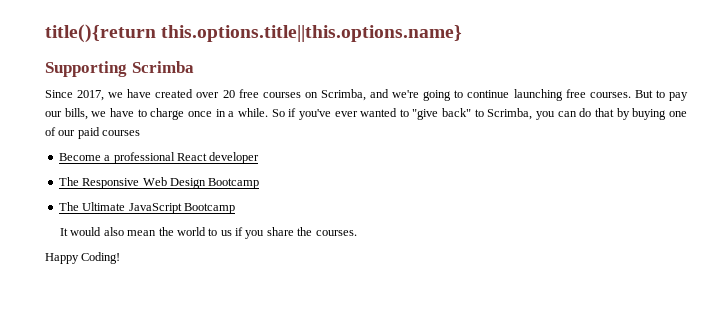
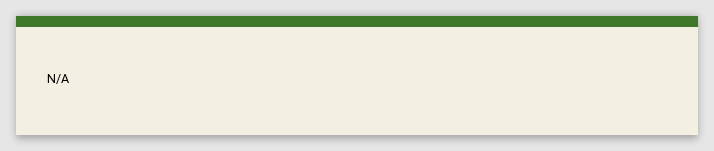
[45,24,463,43] [45,61,194,77] [45,89,688,101] [45,108,688,120] [45,127,141,139] [58,152,260,164] [58,177,260,189] [58,202,235,214] [60,227,357,239] [45,252,121,264] title(){return this.options.title||this.options.name} // Supporting Scrimba // Since 2017, we have created over 20 free courses on Scrimba, and we're going to continue launching free courses. But to pay our bills, we have to charge once in a while. So if you've ever wanted to "give back" to Scrimba, you can do that by buying one of our paid courses // Become a professional React developer // The Responsive Web Design Bootcamp // The Ultimate JavaScript Bootcamp // It would also mean the world to us if you share the courses. // Happy Coding! -> [47,74,69,84] N/A

